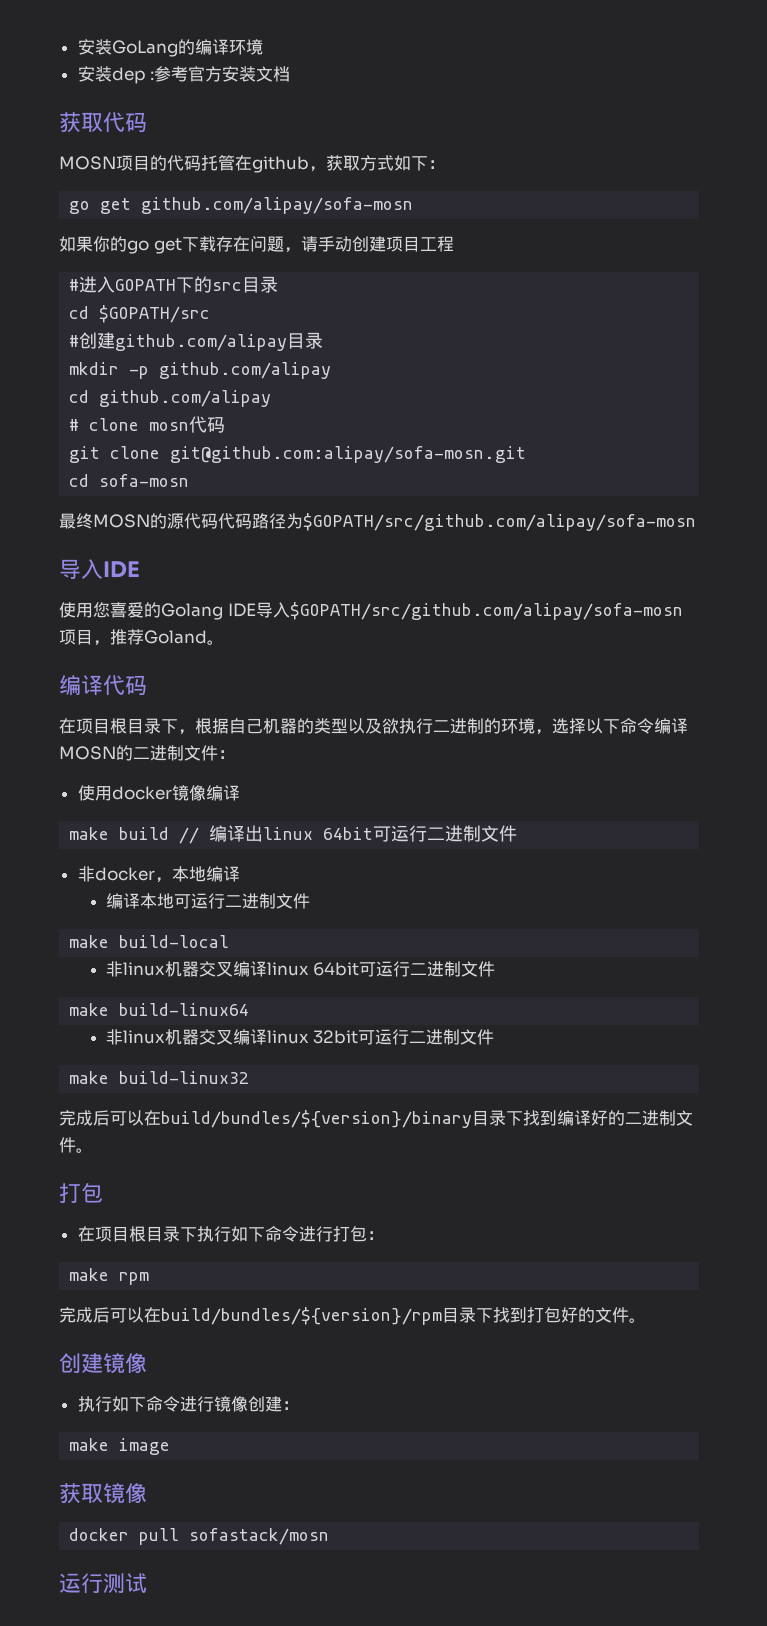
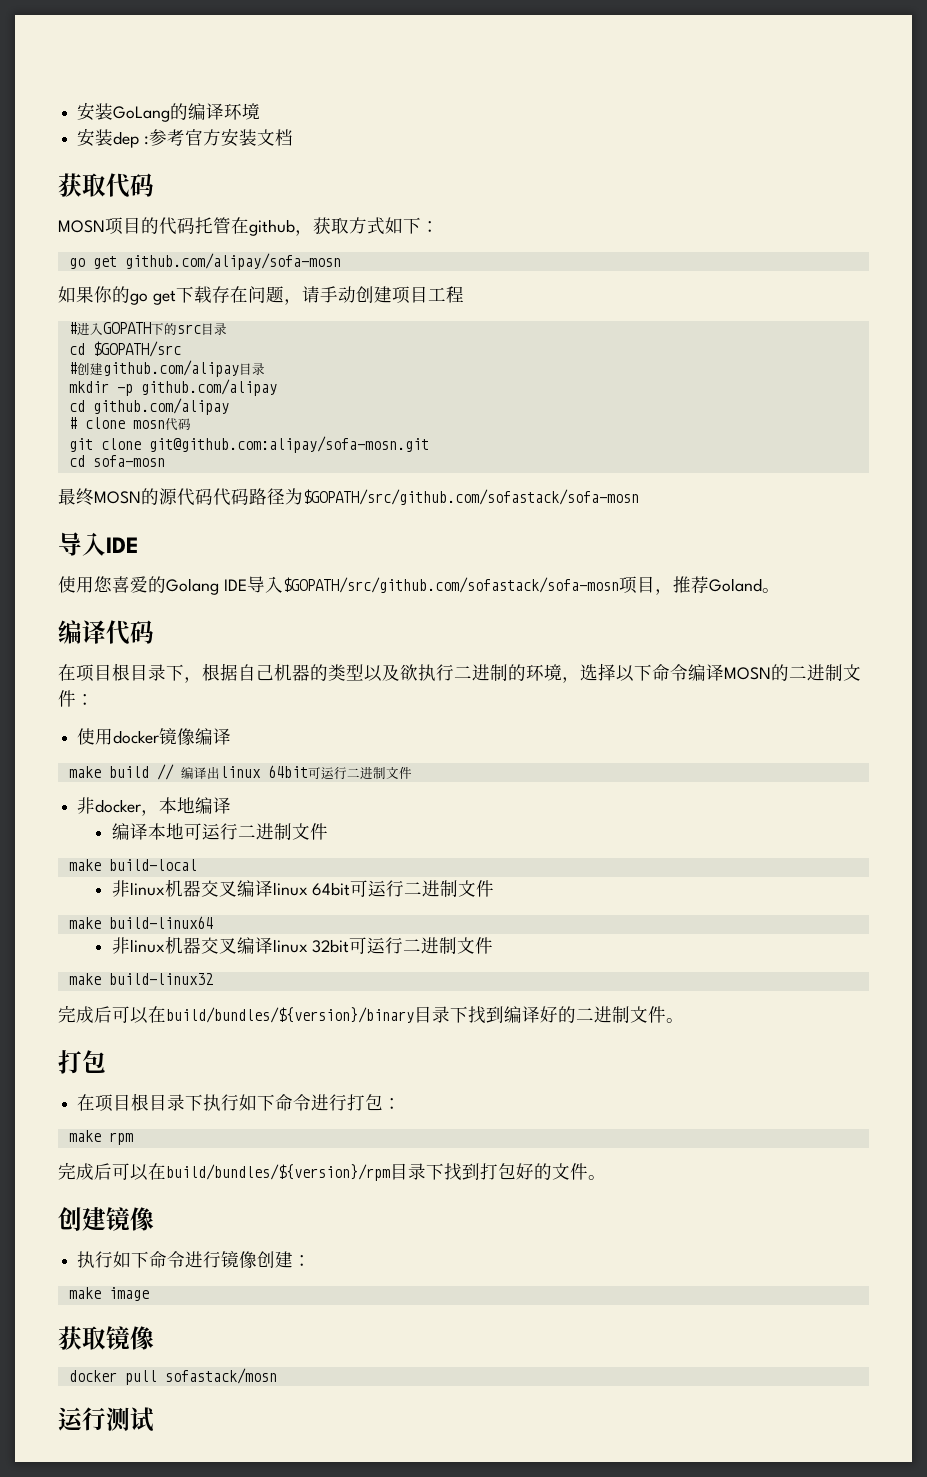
[303,513,696,531] $GOPATH/src/github.com/alipay/sofa-mosn -> [303,489,639,505] $GOPATH/src/github.com/sofastack/sofa-mosn
[289,602,683,620] $GOPATH/src/github.com/alipay/sofa-mosn -> [282,577,619,593] $GOPATH/src/github.com/sofastack/sofa-mosn

